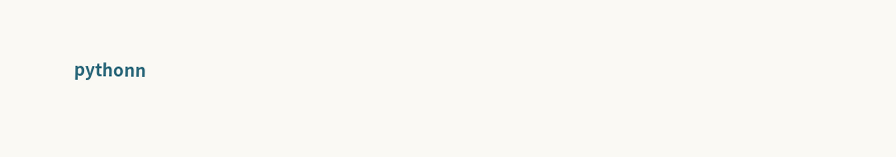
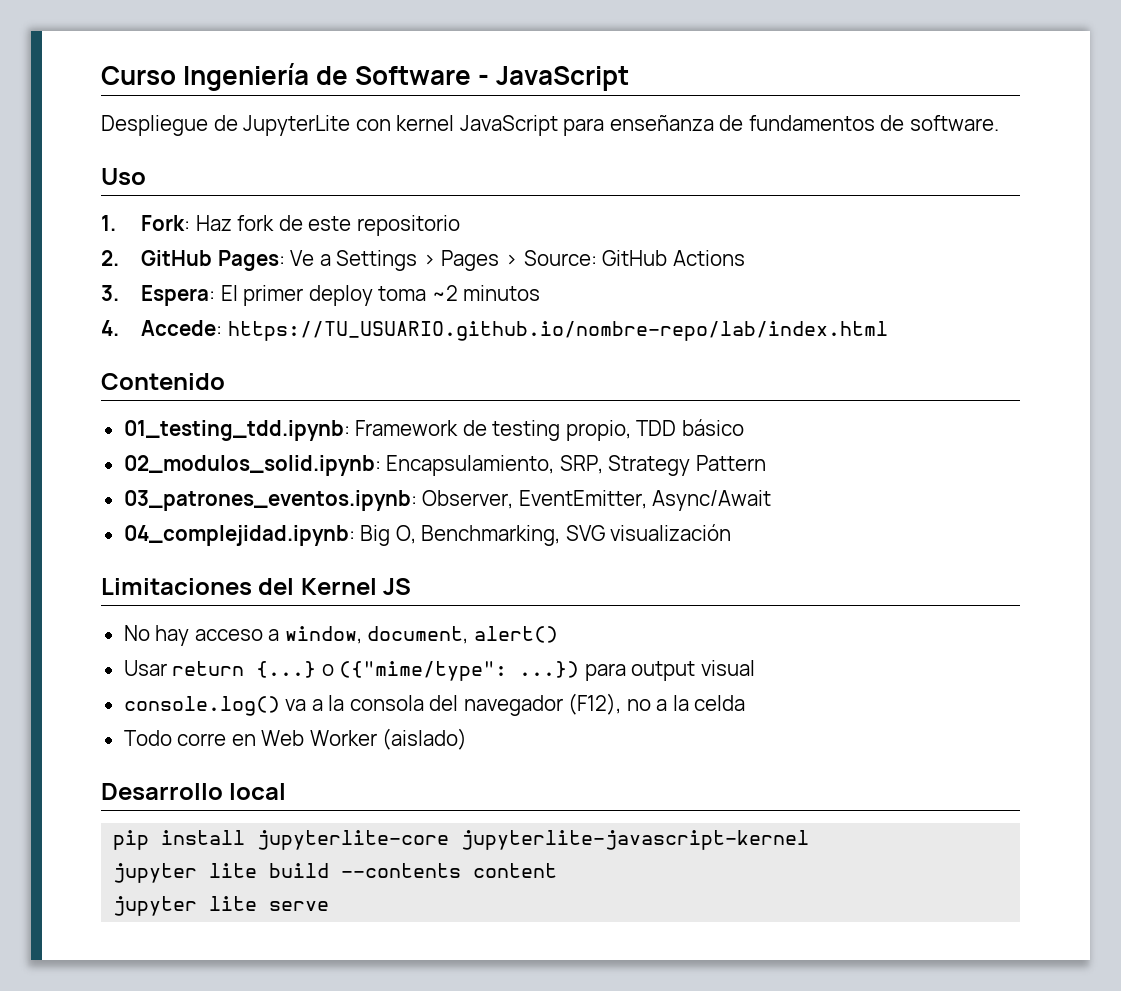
[73,61,147,81] pythonn -> [101,63,630,91] [101,115,999,136] [101,168,146,185] [101,215,460,236] [101,250,745,271] [101,285,541,306] [101,320,888,341] [101,373,225,390] [123,419,744,441] [123,455,766,476] [123,490,772,511] [123,524,732,546] [101,578,412,595] [123,625,558,646] [123,660,755,681] [123,693,746,716] [123,728,468,750] [101,783,287,800] [113,830,810,850] [113,863,558,883] [113,896,330,916] Curso Ingeniería de Software - JavaScript // Despliegue de JupyterLite con kernel JavaScript para enseñanza de fundamentos de software. // Uso // 1. Fork: Haz fork de este repositorio // 2. GitHub Pages: Ve a Settings > Pages > Source: GitHub Actions // 3. Espera: El primer deploy toma ~2 minutos // 4. Accede: https://TU_USUARIO.github.io/nombre-repo/lab/index.html // Contenido // 01_testing_tdd.ipynb: Framework de testing propio, TDD básico // 02_modulos_solid.ipynb: Encapsulamiento, SRP, Strategy Pattern // 03_patrones_eventos.ipynb: Observer, EventEmitter, Async/Await // 04_complejidad.ipynb: Big O, Benchmarking, SVG visualización // Limitaciones del Kernel JS // No hay acceso a window, document, alert() // Usar return {...} o ({"mime/type": ...}) para output visual // console.log() va a la consola del navegador (F12), no a la celda // Todo corre en Web Worker (aislado) // Desarrollo local // pip install jupyterlite-core jupyterlite-javascript-kernel // jupyter lite build --contents content // jupyter lite serve

